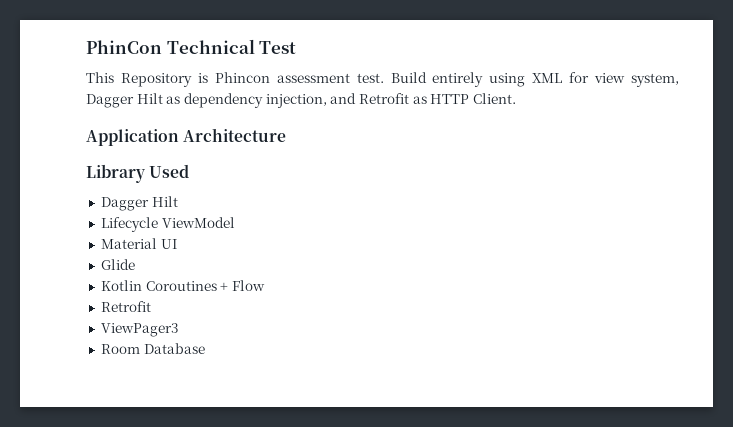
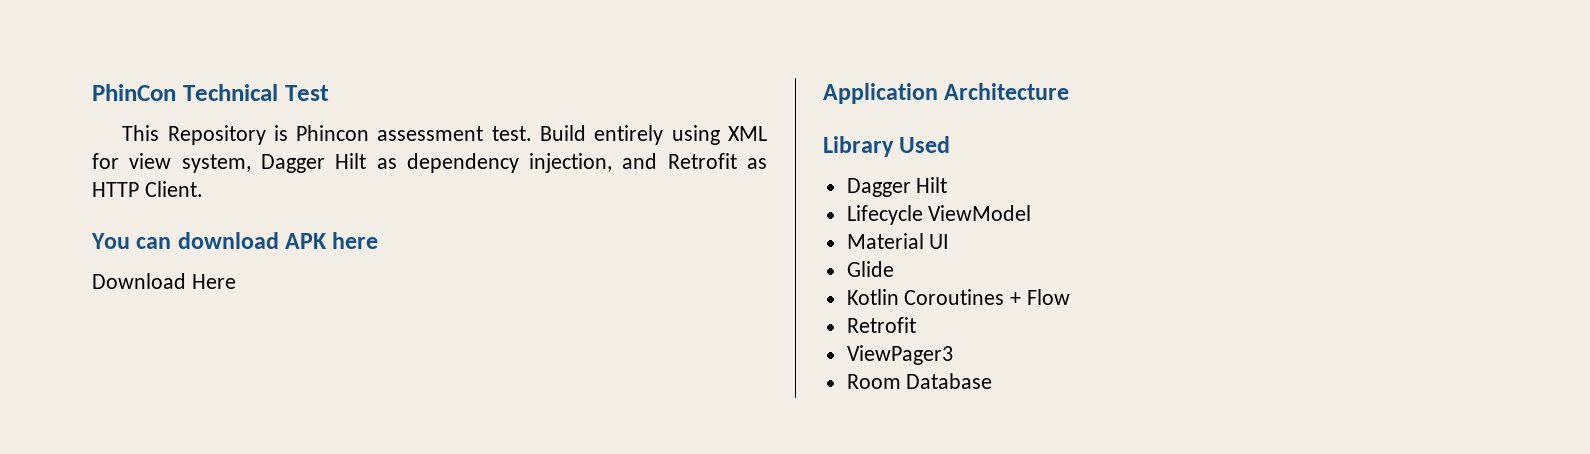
(516, 98) none -> [91,232,379,249] [92,273,236,289] // You can download APK here // Download Here

